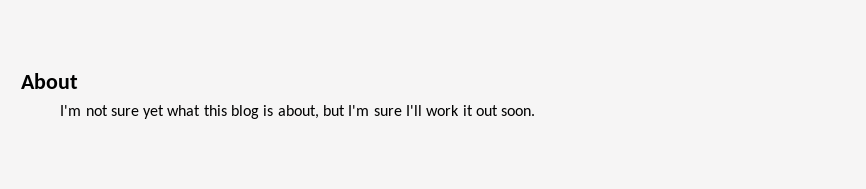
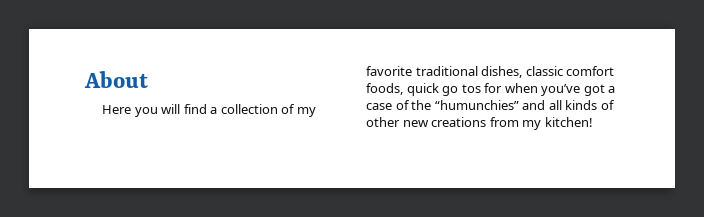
[60,105,536,119] I'm not sure yet what this blog is about, but I'm sure I'll work it out soon. -> [102,104,316,117] [366,66,615,78] [366,83,616,96] [366,100,615,110] [366,117,593,130] Here you will find a collection of my favorite traditional dishes, classic comfort foods, quick go tos for when you’ve got a case of the “humunchies” and all kinds of other new creations from my kitchen!

